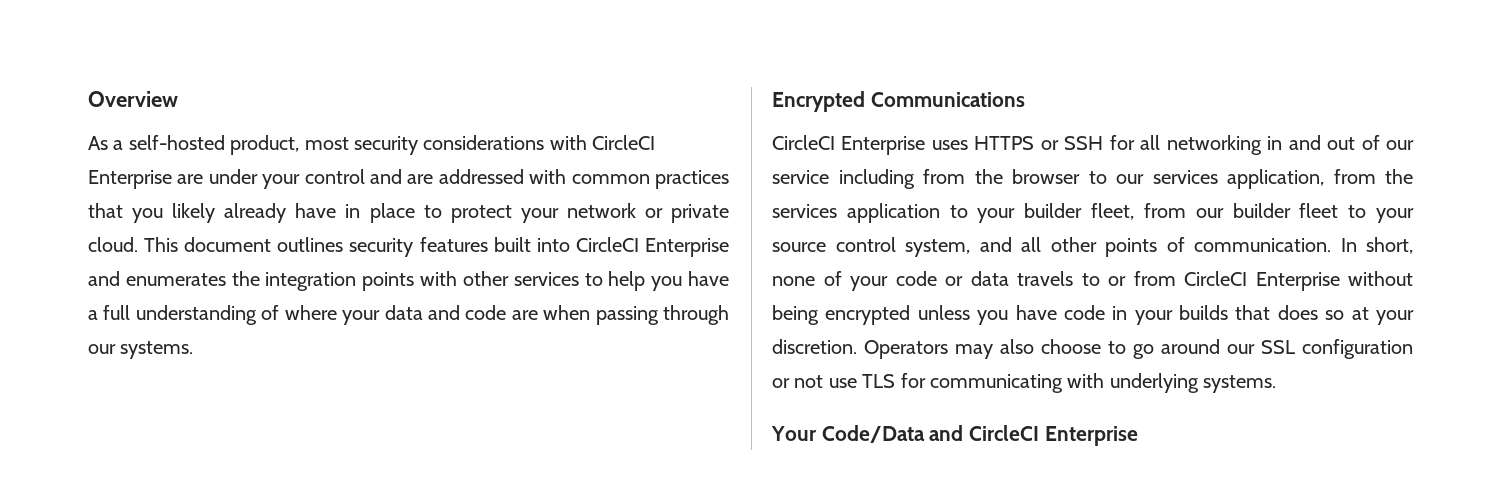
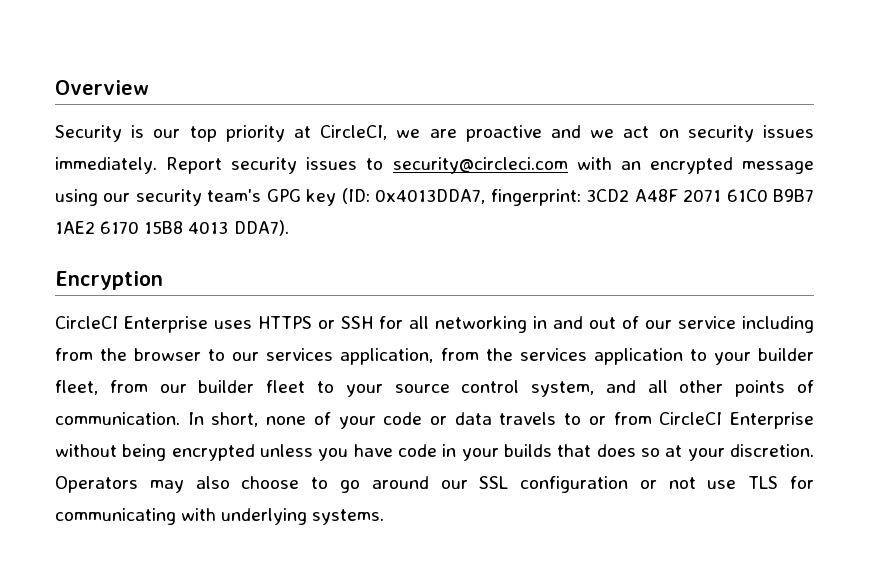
[88,135,656,155] [88,169,729,189] [88,203,729,223] [88,237,729,257] [88,271,730,291] [88,305,730,325] [88,341,194,359] [772,91,1025,112] As a self-hosted product, most security considerations with CircleCI Enterprise are under your control and are addressed with common practices that you likely already have in place to protect your network or private cloud. This document outlines security features built into CircleCI Enterprise and enumerates the integration points with other services to help you have a full understanding of where your data and code are when passing through our systems. // Encrypted Communications -> [55,125,815,142] [55,157,814,174] [55,188,814,206] [55,220,289,236] [55,271,163,290] Security is our top priority at CircleCI, we are proactive and we act on security issues immediately. Report security issues to security@circleci.com with an encrypted message using our security team's GPG key (ID: 0x4013DDA7, fingerprint: 3CD2 A48F 2071 61C0 B9B7 1AE2 6170 15B8 4013 DDA7). // Encryption
[771,425,1138,446] // Your Code/Data and CircleCI Enterprise -> (385, 517) none

